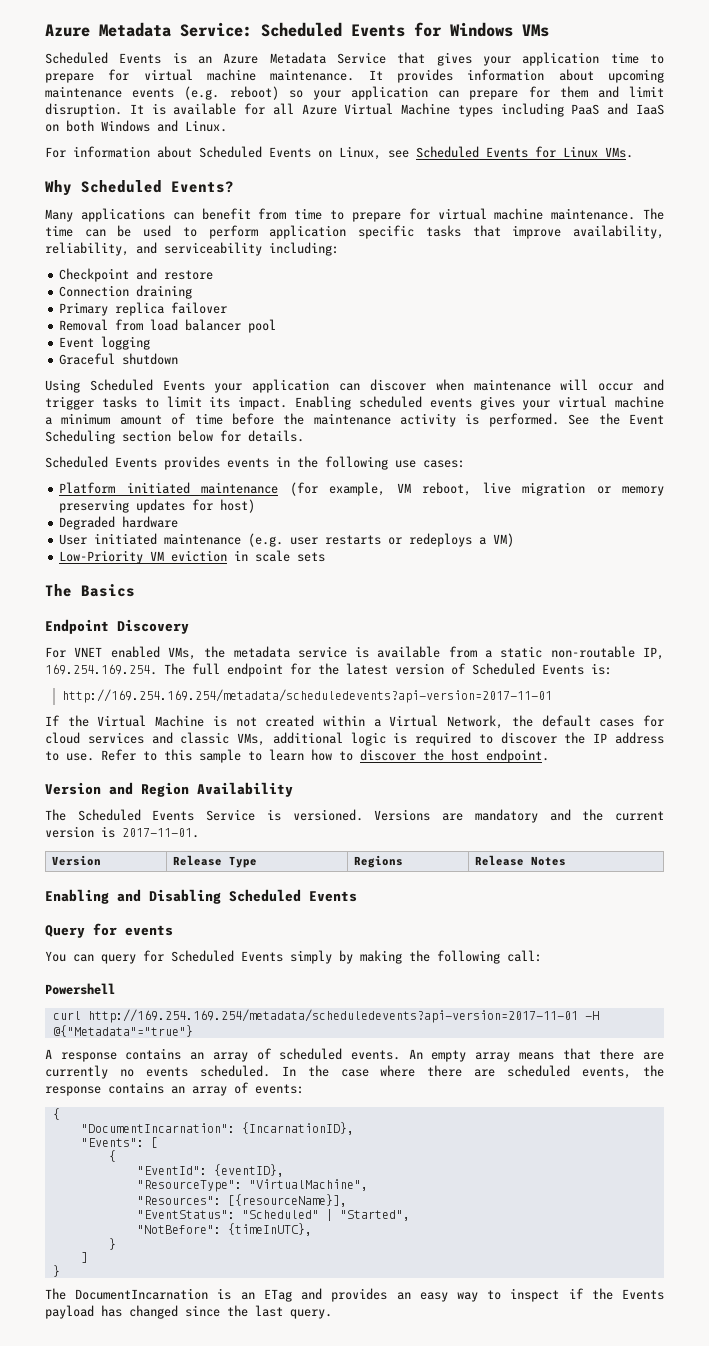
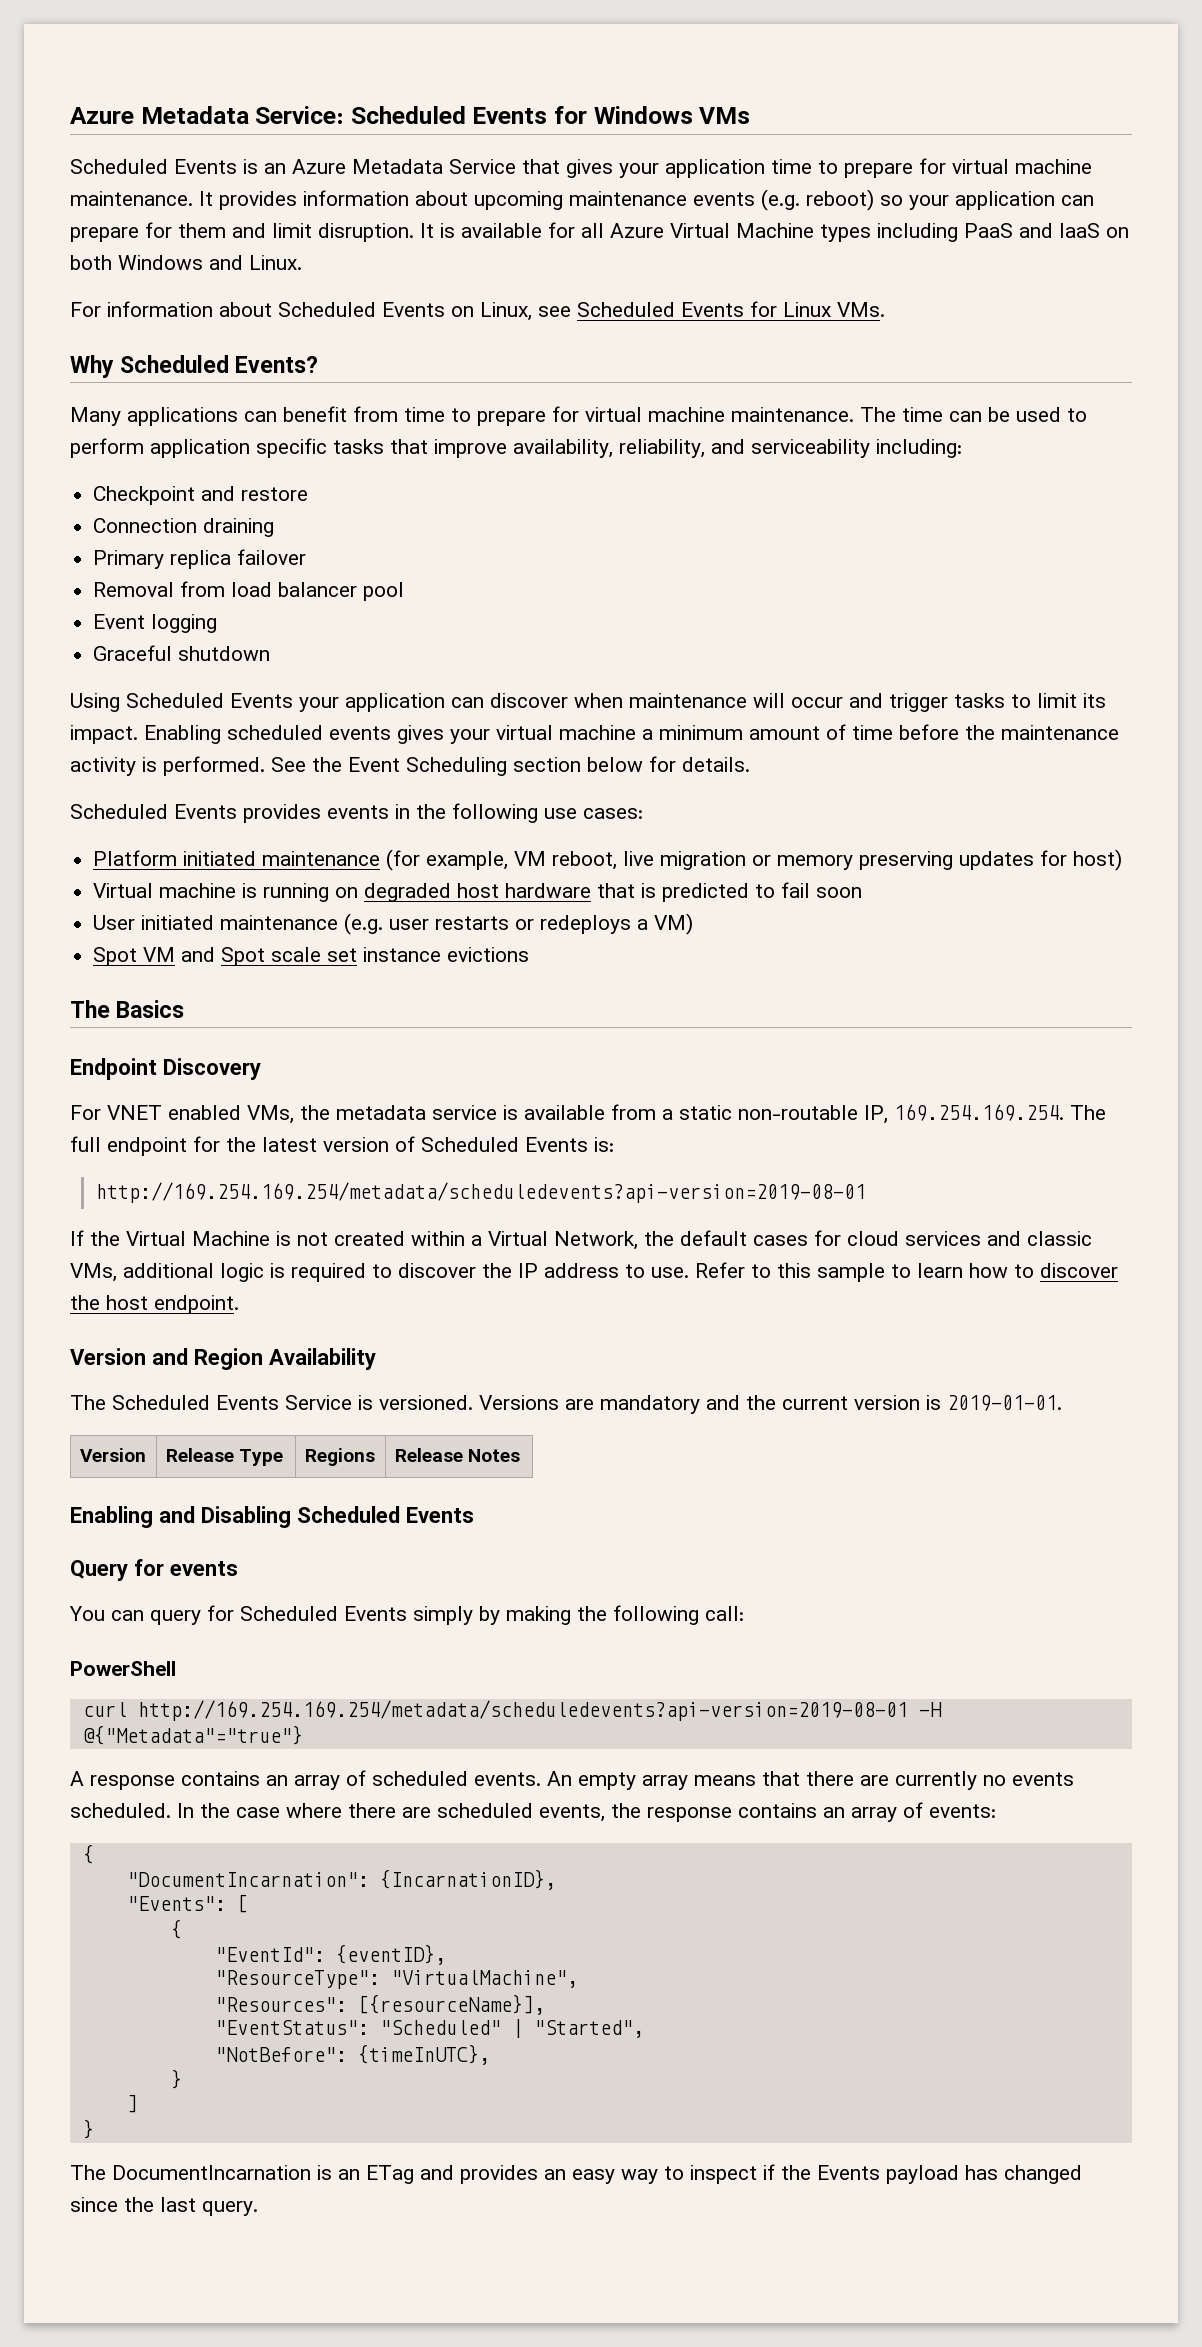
[59,516,179,530] Degraded hardware -> [93,882,863,902] Virtual machine is running on degraded host hardware that is predicted to fail soon
[59,550,326,564] Low-Priority VM eviction in scale sets -> [93,947,530,966] Spot VM and Spot scale set instance evictions
[62,689,553,703] http://169.254.169.254/metadata/scheduledevents?api-version=2017-11-01 -> [95,1182,866,1203] http://169.254.169.254/metadata/scheduledevents?api-version=2019-08-01
[122,828,199,838] 2017-11-01. -> [947,1395,1062,1411] 2019-01-01.
[45,983,115,995] Powershell -> [70,1661,176,1676] PowerShell
[87,1009,578,1023] http://169.254.169.254/metadata/scheduledevents?api-version=2017-11-01 -> [137,1700,908,1721] http://169.254.169.254/metadata/scheduledevents?api-version=2019-08-01

